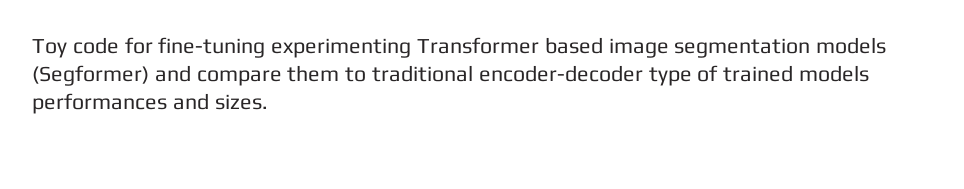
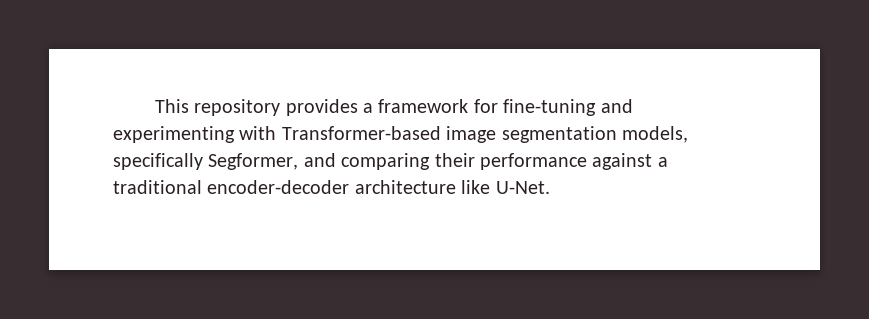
[32,37,887,58] [32,65,870,86] [32,93,268,114] Toy code for fine-tuning experimenting Transformer based image segmentation models (Segformer) and compare them to traditional encoder-decoder type of trained models performances and sizes. -> [154,99,633,116] [113,126,688,143] [113,153,668,170] [113,180,550,194] This repository provides a framework for fine-tuning and experimenting with Transformer-based image segmentation models, specifically Segformer, and comparing their performance against a traditional encoder-decoder architecture like U-Net.

